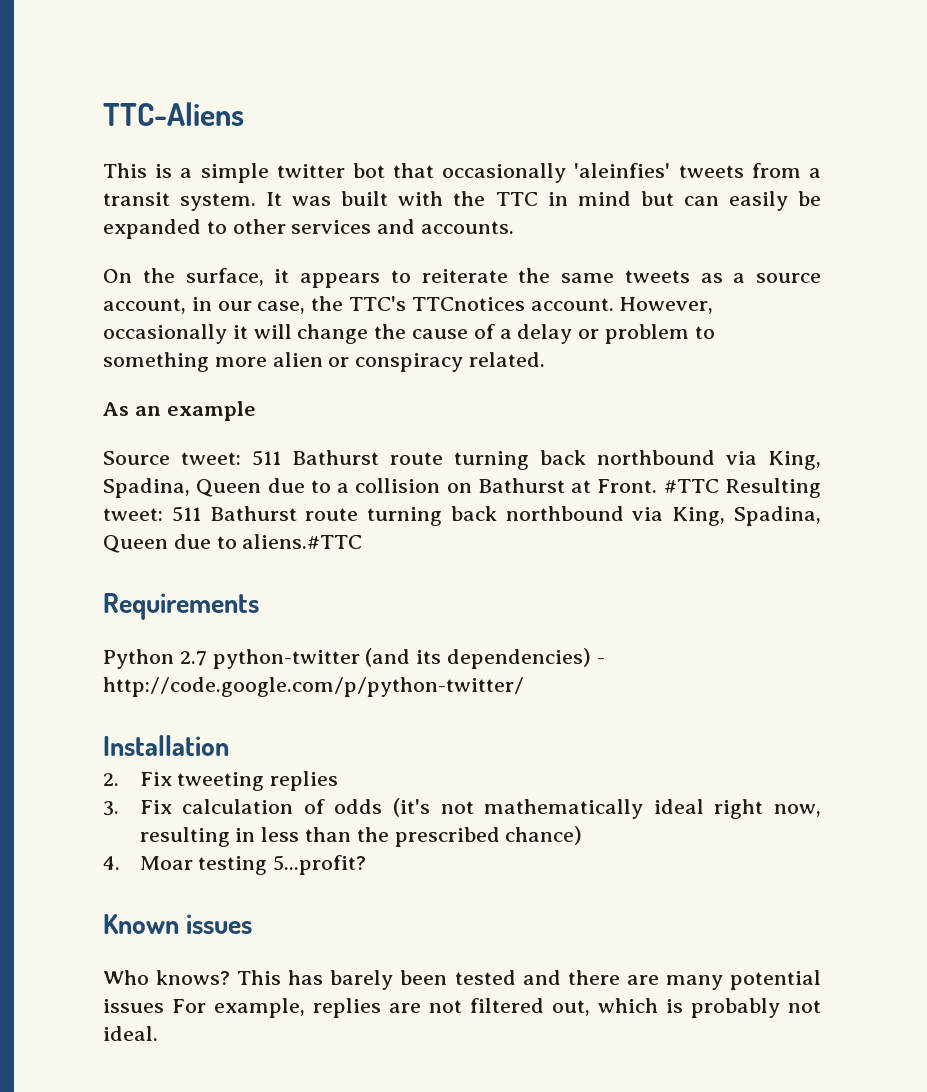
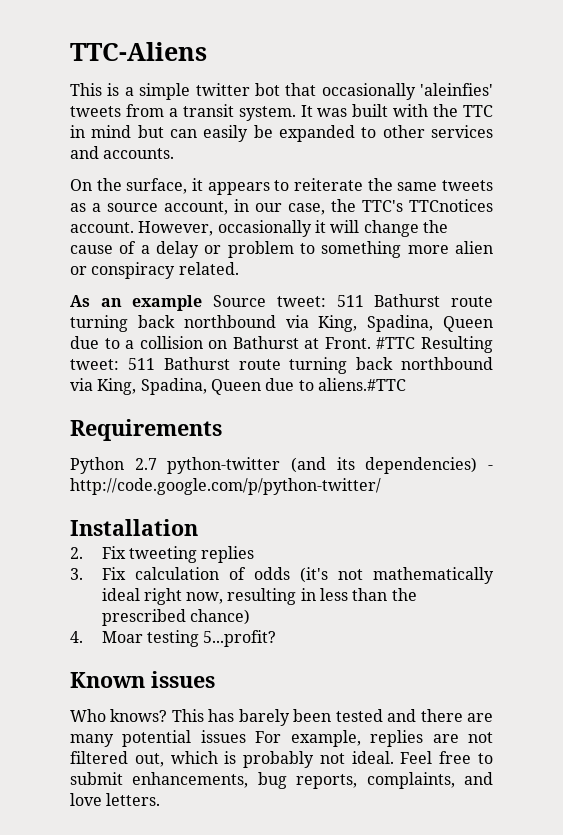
(256, 411) // -> (203, 303) none
(158, 1033) none -> [400,751,493,764] [70,772,494,789] [70,793,161,806] Feel free to submit enhancements, bug reports, complaints, and love letters.

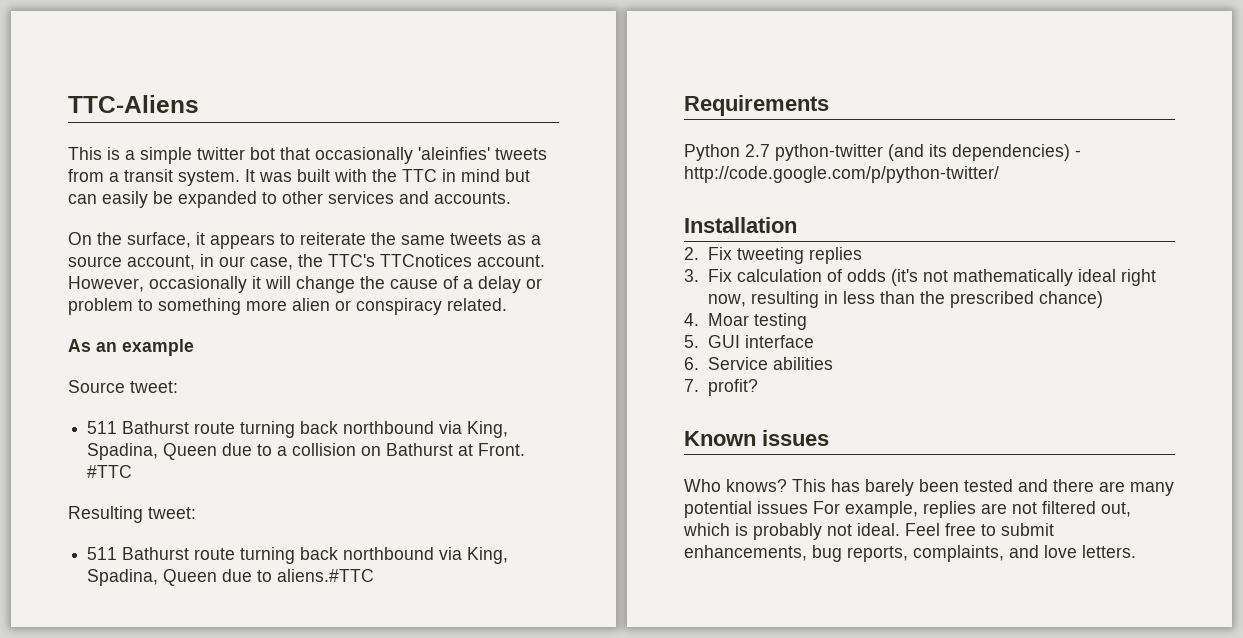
(203, 303) none -> (194, 347) //
(326, 301) none -> (178, 387) //
(416, 343) none -> (133, 471) //
(119, 364) none -> (196, 513) //
[203,630,277,647] 5...profit? -> [684,335,814,348] [684,357,833,370] [684,379,758,396] // 5. GUI interface // 6. Service abilities // 7. profit?

